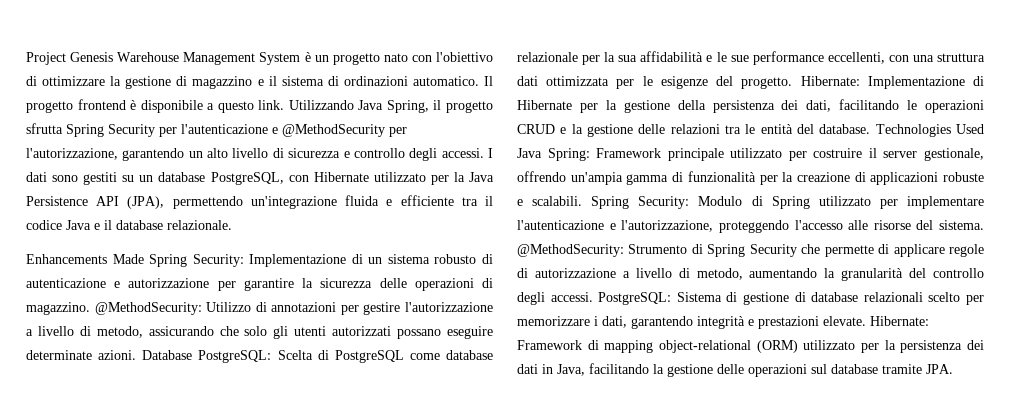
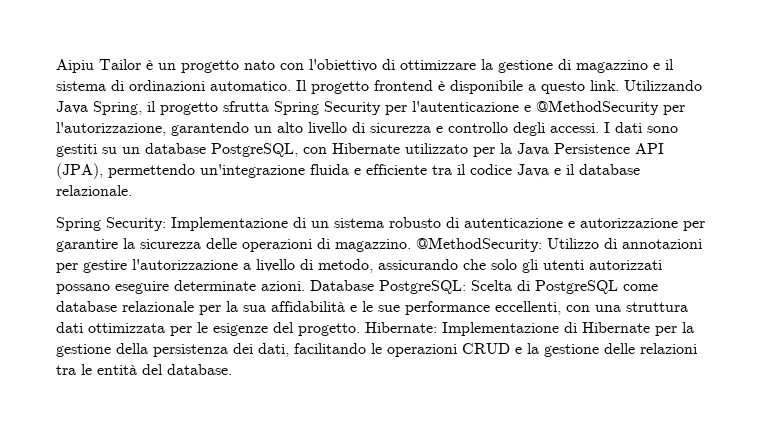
[26,52,301,65] Project Genesis Warehouse Management System -> [56,59,141,73] Aipiu Tailor
[26,254,144,264] Enhancements Made -> (132, 190) none
[875,124,984,137] [517,148,984,161] [517,171,984,185] [517,196,984,209] [517,220,984,233] [517,244,985,257] [517,268,984,281] [517,292,985,305] [517,316,929,329] [517,340,984,353] [517,363,953,377] Technologies Used Java Spring: Framework principale utilizzato per costruire il server gestionale, offrendo un'ampia gamma di funzionalità per la creazione di applicazioni robuste e scalabili. Spring Security: Modulo di Spring utilizzato per implementare l'autenticazione e l'autorizzazione, proteggendo l'accesso alle risorse del sistema. @MethodSecurity: Strumento di Spring Security che permette di applicare regole di autorizzazione a livello di metodo, aumentando la granularità del controllo degli accessi. PostgreSQL: Sistema di gestione di database relazionali scelto per memorizzare i dati, garantendo integrità e prestazioni elevate. Hibernate: Framework di mapping object-relational (ORM) utilizzato per la persistenza dei dati in Java, facilitando la gestione delle operazioni sul database tramite JPA. -> (232, 369) none

